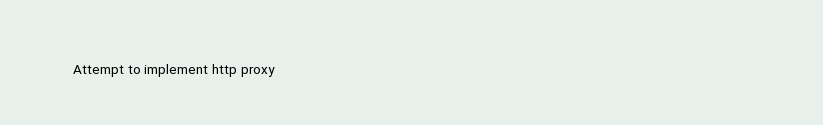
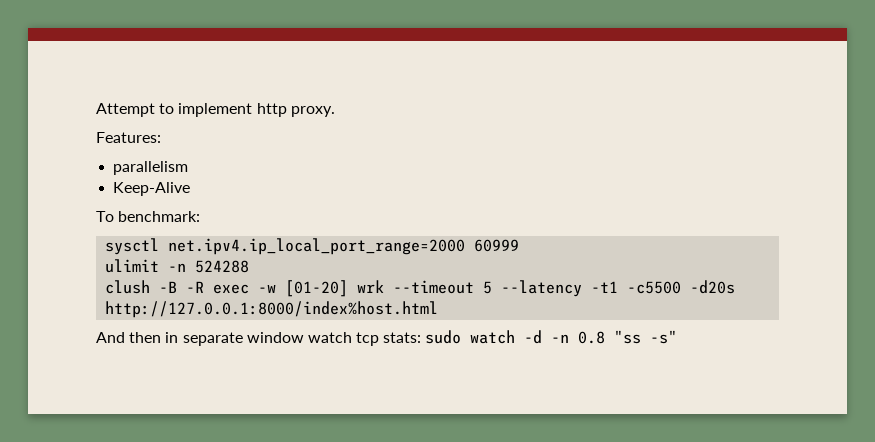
[240,66,275,77] proxy -> [290,106,335,117] [96,132,161,143] [113,161,189,175] [113,182,191,196] [96,211,201,222] [105,238,520,255] [105,259,250,273] [105,280,736,297] [105,301,439,318] [96,330,678,346] proxy. // Features: // parallelism // Keep-Alive // To benchmark: // sysctl net.ipv4.ip_local_port_range=2000 60999 // ulimit -n 524288 // clush -B -R exec -w [01-20] wrk --timeout 5 --latency -t1 -c5500 -d20s http://127.0.0.1:8000/index%host.html // And then in separate window watch tcp stats: sudo watch -d -n 0.8 "ss -s"

